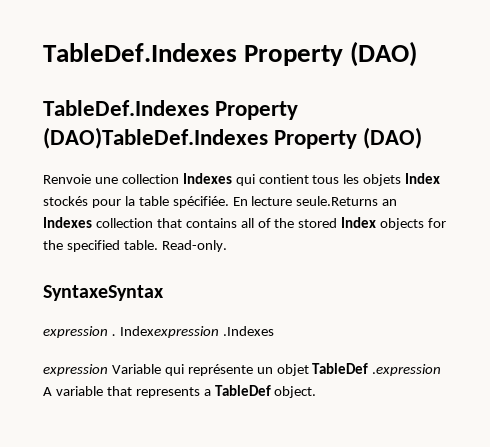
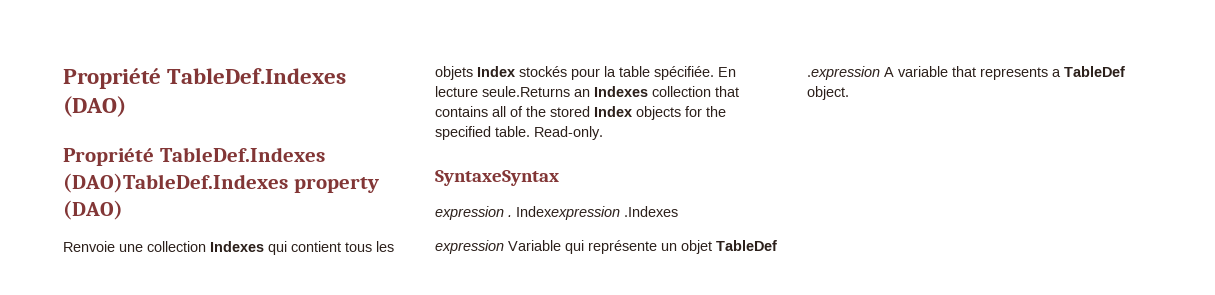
[43,41,418,67] [43,100,299,120] [43,127,358,149] TableDef.Indexes Property (DAO) // TableDef.Indexes Property (DAO)TableDef.Indexes Property -> [63,68,347,89] [63,96,126,117] [63,147,325,166] [63,173,379,193] Propriété TableDef.Indexes (DAO) // Propriété TableDef.Indexes (DAO)TableDef.Indexes property

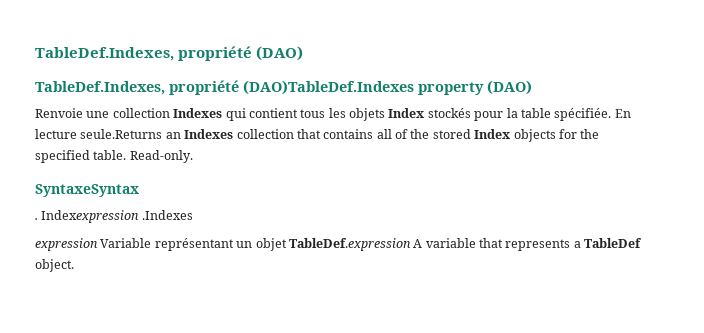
[63,68,347,89] [63,96,126,117] [63,147,325,166] Propriété TableDef.Indexes (DAO) // Propriété TableDef.Indexes -> [35,46,304,61] [35,80,239,95] TableDef.Indexes, propriété (DAO) // TableDef.Indexes, propriété
[435,206,504,220] expression -> (139, 190) none
[565,240,777,254] [807,66,880,80] qui représente un objet TableDef .expression -> [154,238,411,251] représentant un objet TableDef.expression

